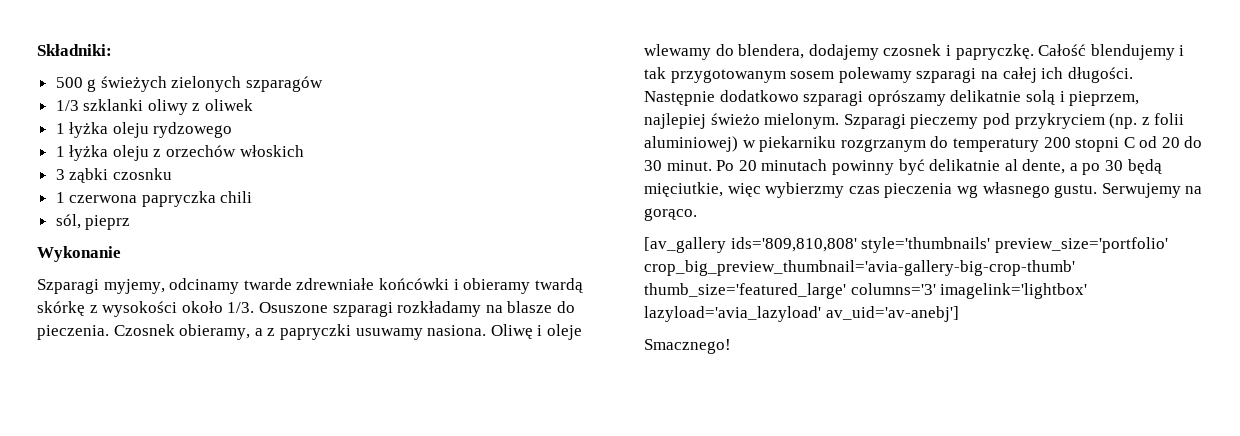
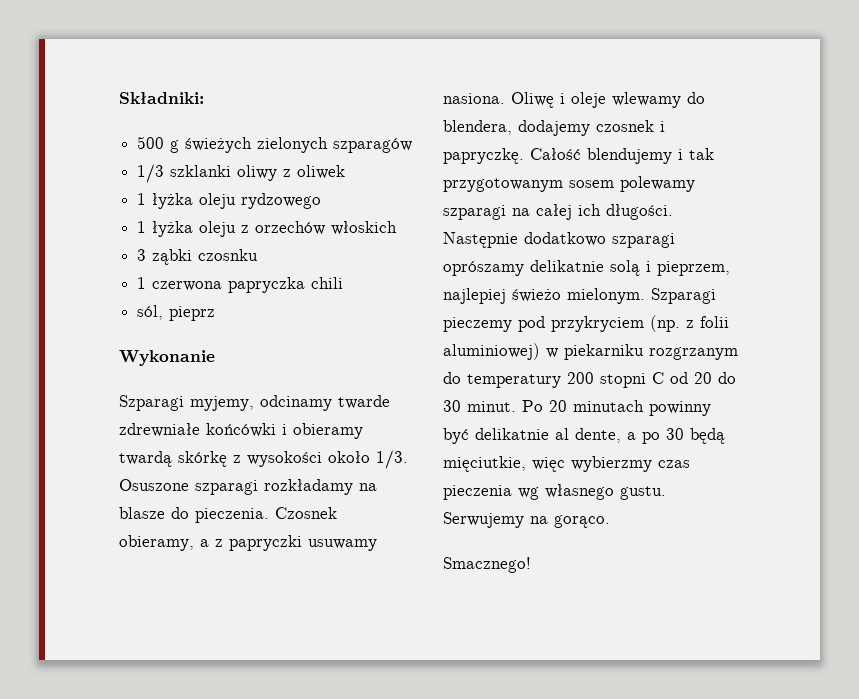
[644,237,1168,253] [644,260,1075,276] [644,283,1088,299] [644,306,959,322] // [av_gallery ids='809,810,808' style='thumbnails' preview_size='portfolio' crop_big_preview_thumbnail='avia-gallery-big-crop-thumb' thumb_size='featured_large' columns='3' imagelink='lightbox' lazyload='avia_lazyload' av_uid='av-anebj'] -> (610, 521) none

